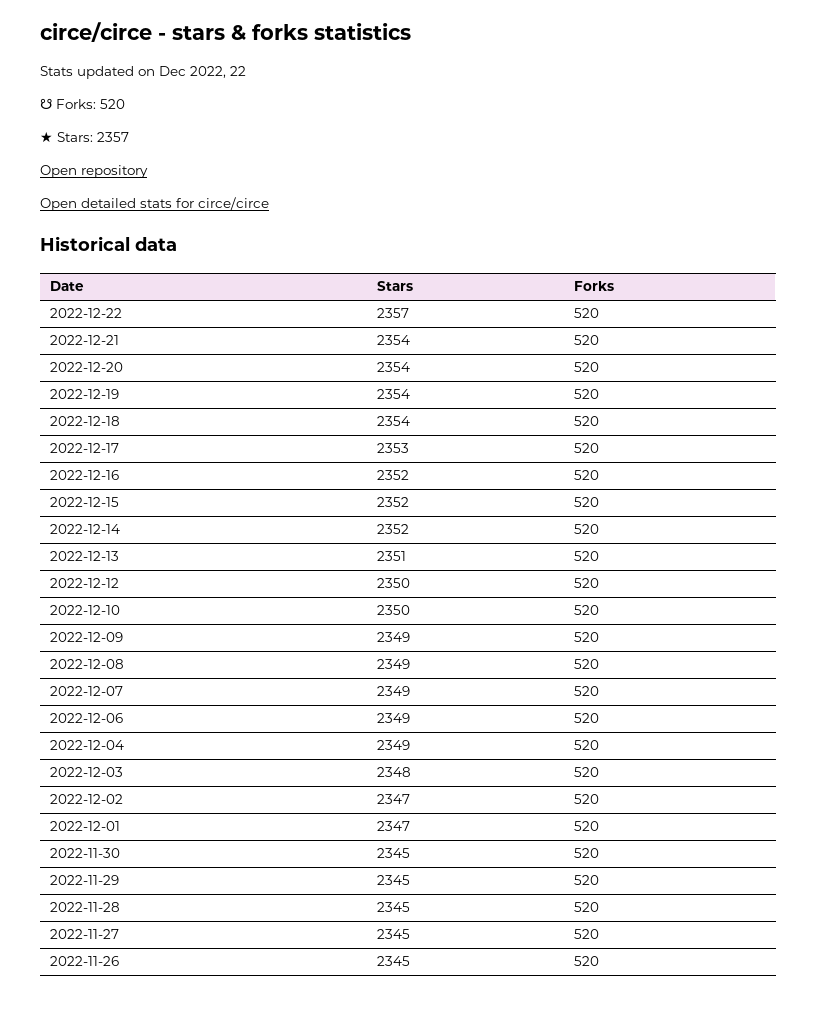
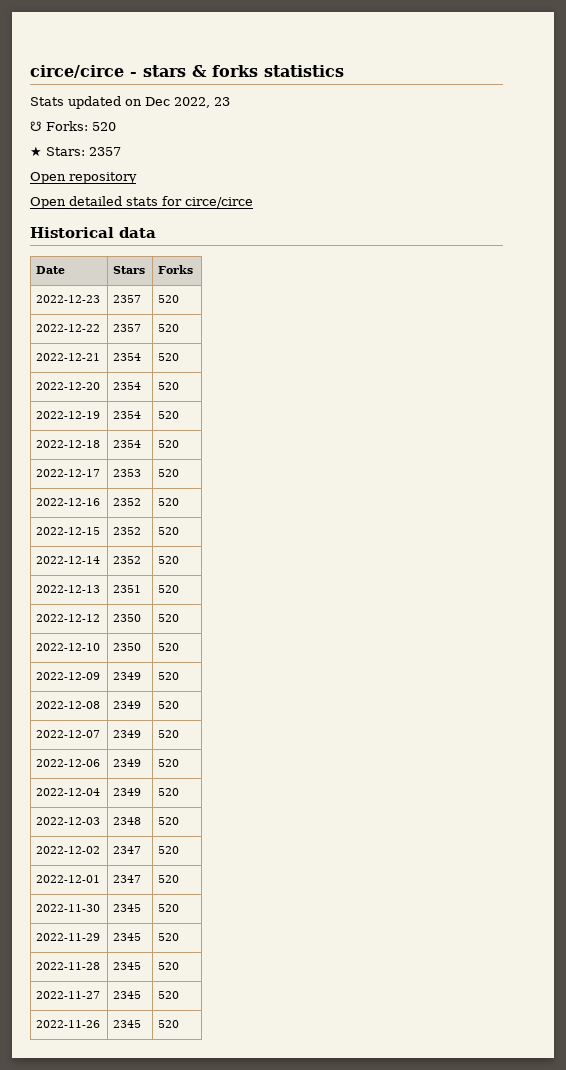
[230,66,246,76] 22 -> [214,97,230,106] 23
(614, 286) none -> [36,295,101,303] [113,295,142,303] [158,295,180,303] // 2022-12-23 | 2357 | 520

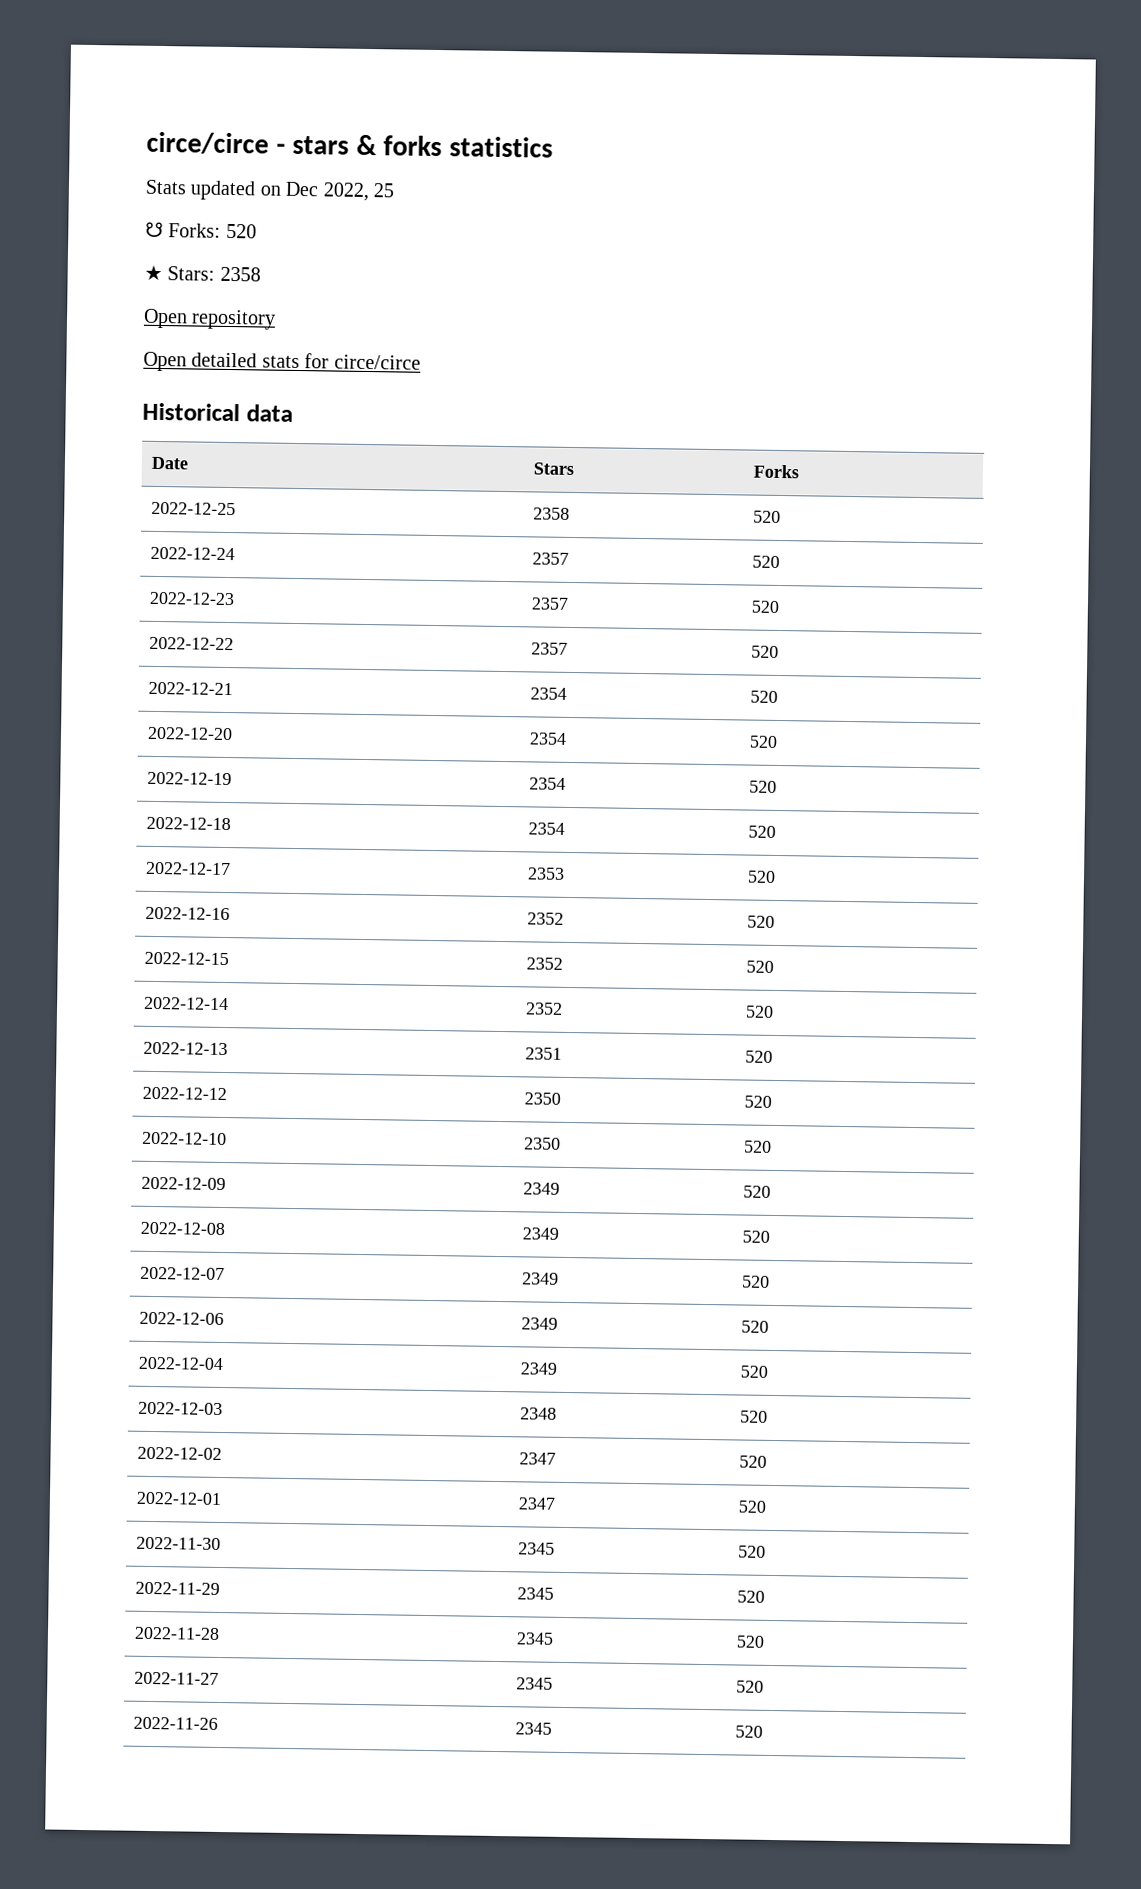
[214,97,230,106] 23 -> [373,183,395,198] 25
[89,147,121,156] 2357 -> [219,266,261,282] 2358
(194, 269) none -> [150,501,236,516] [532,507,570,520] [752,510,781,523] [149,546,235,561] [531,552,569,565] [751,555,780,568] // 2022-12-25 | 2358 | 520 // 2022-12-24 | 2357 | 520

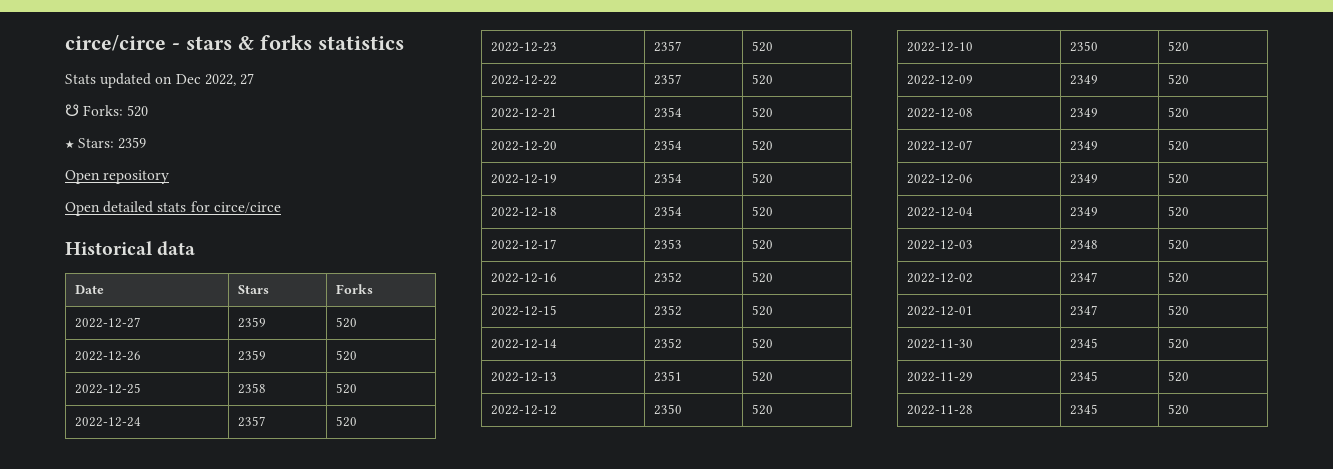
[373,183,395,198] 25 -> [239,73,254,85] 27
[219,266,261,282] 2358 -> [118,137,147,149] 2359
(799, 471) none -> [75,317,142,328] [238,317,267,328] [336,317,358,328] [75,351,142,361] [238,350,267,361] [336,350,358,361] // 2022-12-27 | 2359 | 520 // 2022-12-26 | 2359 | 520
[133,1671,219,1685] [515,1677,553,1690] [735,1680,764,1693] [132,1716,218,1730] [514,1722,552,1735] [734,1725,763,1738] // 2022-11-27 | 2345 | 520 // 2022-11-26 | 2345 | 520 -> (1190, 409) none

